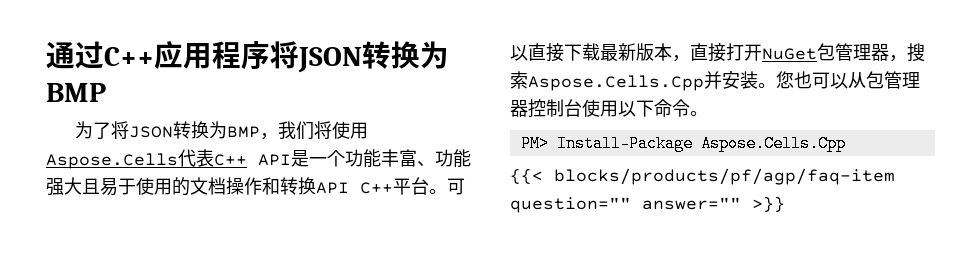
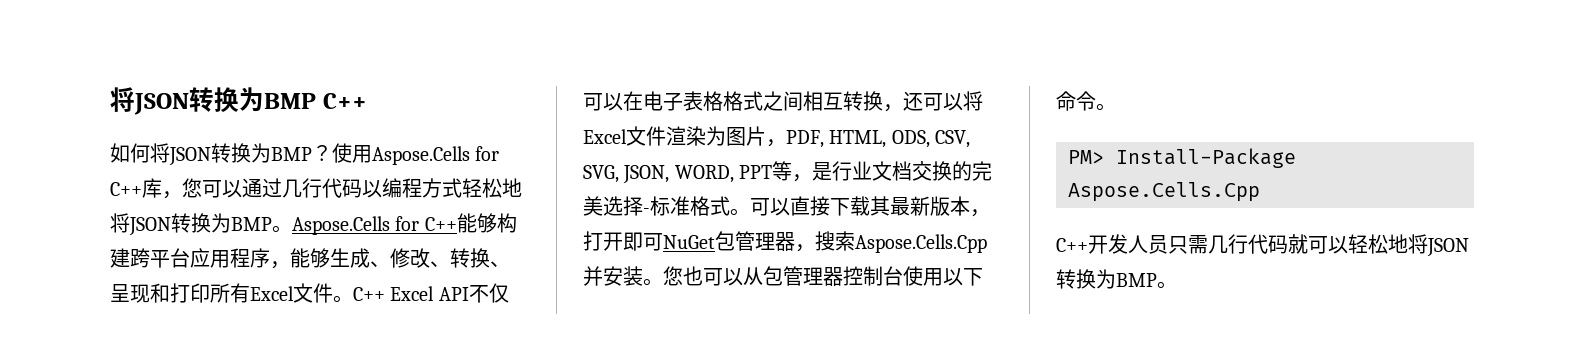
[46,41,449,73] [46,83,106,102] [75,121,369,140] [46,149,471,169] [46,177,429,196] 通过C++应用程序将JSON转换为BMP // 为了将JSON转换为BMP，我们将使用Aspose.Cells代表C++ API是一个功能丰富、功能强大且易于使用的文档操作和转换API C++平台 -> [110,87,367,115] [110,143,500,166] [110,178,522,199] [110,213,517,236] [110,248,510,269] [110,283,509,303] [583,91,983,112] [583,126,971,148] [583,161,993,184] [583,196,730,216] 将JSON转换为BMP C++ // 如何将JSON转换为BMP？使用Aspose.Cells for C++库，您可以通过几行代码以编程方式轻松地将JSON转换为BMP。Aspose.Cells for C++能够构建跨平台应用程序，能够生成、修改、转换、呈现和打印所有Excel文件。C++ Excel API不仅可以在电子表格格式之间相互转换，还可以将Excel文件渲染为图片，PDF, HTML, ODS, CSV, SVG, JSON, WORD, PPT等，是行业文档交换的完美选择-标准格式
(600, 52) none -> [870,196,890,216] 其
[690,43,762,62] 直接打开 -> [583,231,663,251] 打开即可
[510,168,895,185] [510,196,785,213] {{< blocks/products/pf/agp/faq-item question="" answer="" >}} -> [1056,234,1469,257] [1056,269,1177,289] C++开发人员只需几行代码就可以轻松地将JSON转换为BMP。

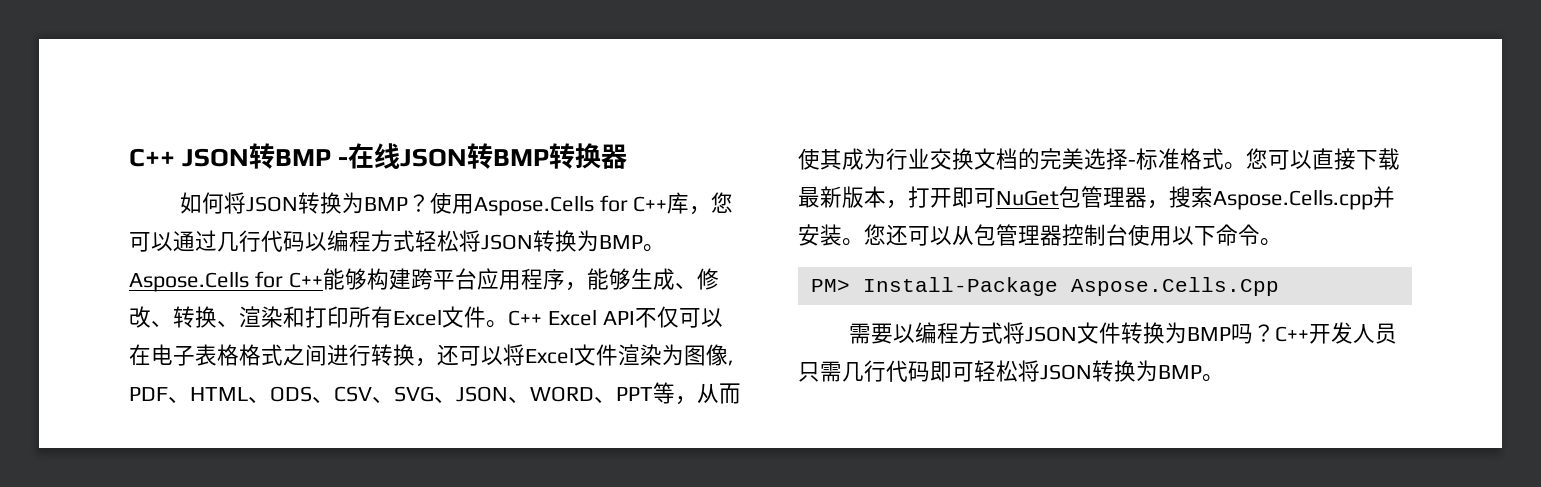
[110,87,367,115] 将JSON转换为BMP C++ -> [129,143,628,169] C++ JSON转BMP -在线JSON转BMP转换器
[502,178,522,197] 地 -> (459, 241) none
[110,284,150,303] 呈现 -> [239,306,283,328] 渲染
[803,91,843,111] 相互 -> [327,344,371,366] 进行
[746,126,971,148] [583,161,953,184] 片，PDF, HTML, ODS, CSV, SVG, JSON, WORD, PPT等，是行业文档交换 -> [706,344,734,366] [129,382,741,405] [798,148,1018,170] 像, PDF、HTML、ODS、CSV、SVG、JSON、WORD、PPT等，从而使其成为行业交换文档
(750, 212) none -> [1246,148,1268,169] 您
[870,196,890,216] 其 -> (1400, 159) none
[855,234,987,253] Aspose.Cells.Cpp -> [1213,189,1373,210] Aspose.Cells.cpp
[683,266,703,286] 也 -> [886,224,908,246] 还
(1260, 192) none -> [848,322,1275,344] 需要以编程方式将JSON文件转换为BMP吗？
[1288,234,1408,254] 就可以轻松地 -> [930,360,1018,382] 即可轻松

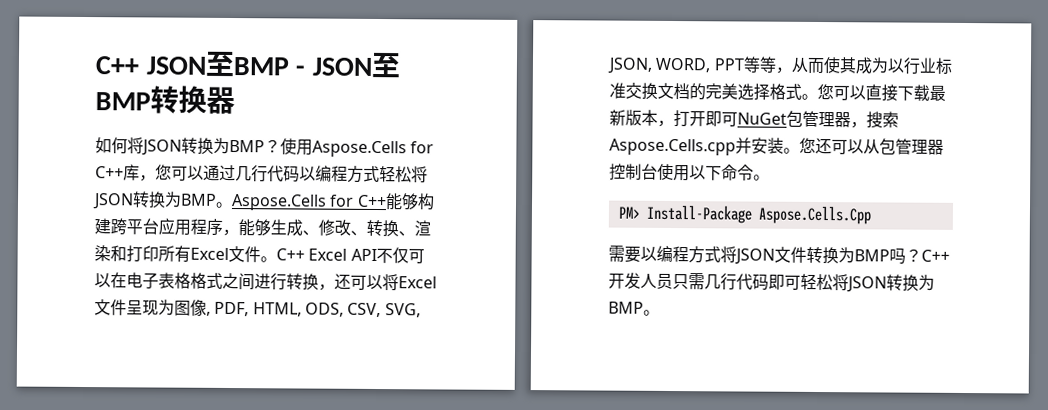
[249,143,276,169] 转 -> [204,50,235,78] 至
[348,143,494,169] 在线JSON转 -> [311,51,401,79] JSON至
[618,344,662,366] 渲染 -> [126,299,159,316] 呈现
[129,386,653,403] PDF、HTML、ODS、CSV、SVG、JSON、WORD、PPT -> [214,301,421,318] [607,56,761,74] PDF, HTML, ODS, CSV, SVG, JSON, WORD, PPT等
[886,148,930,170] 行业 -> [886,57,953,75] [609,82,626,99] 以行业标准
[1128,148,1180,170] -标准 -> (770, 92) none

